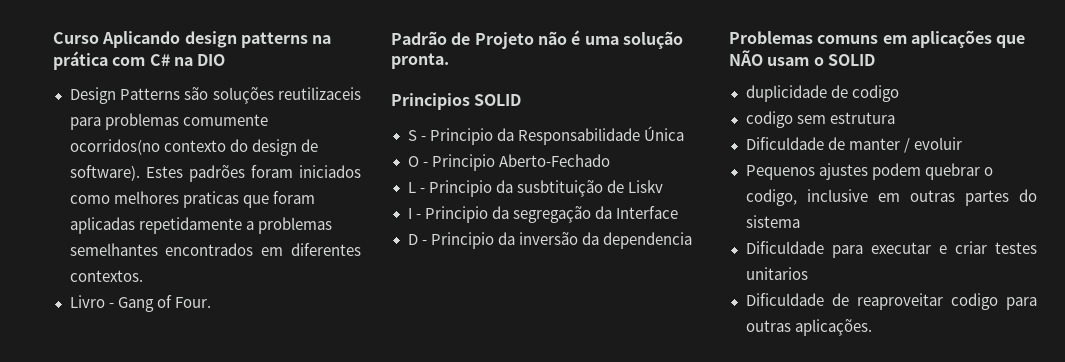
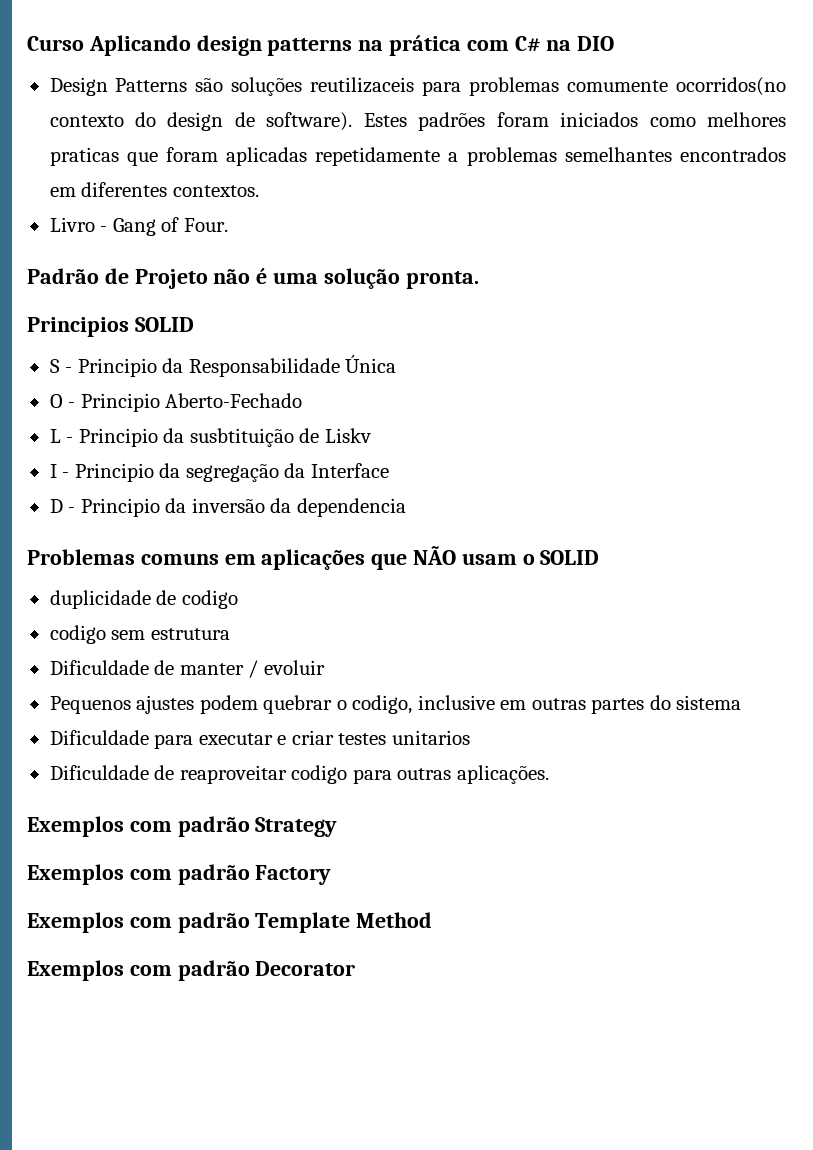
(872, 327) none -> [27,816,338,837] [27,864,332,885] [27,912,433,933] [27,960,356,981] // Exemplos com padrão Strategy // Exemplos com padrão Factory // Exemplos com padrão Template Method // Exemplos com padrão Decorator

